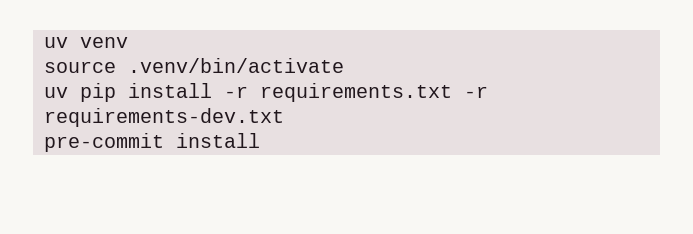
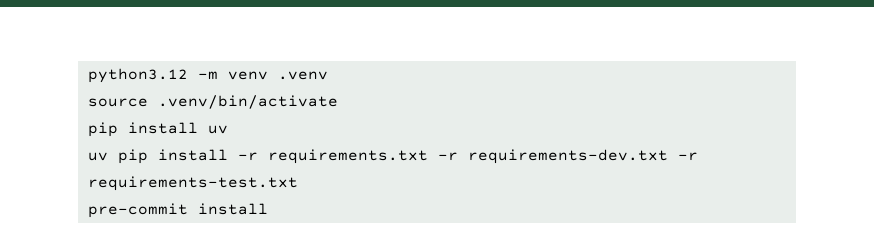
[44,37,69,48] uv -> [87,68,218,83] python3.12 -m
(129, 42) none -> [277,71,328,80] .venv
(345, 65) none -> [87,122,228,137] // pip install uv
(285, 117) none -> [677,152,698,161] [87,176,298,191] -r requirements-test.txt

